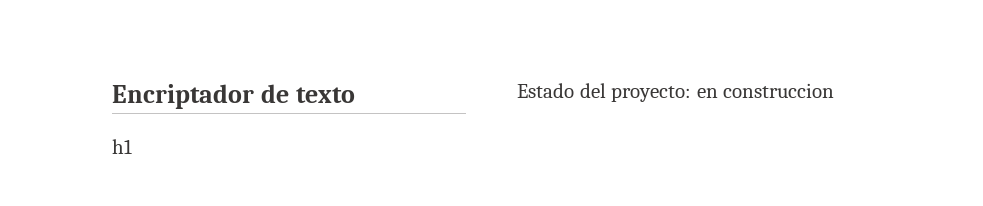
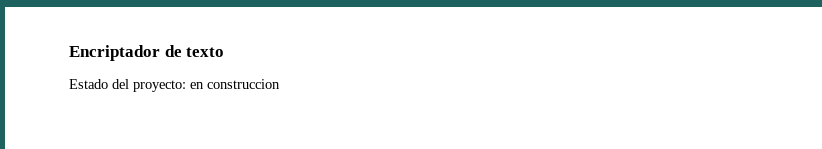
[112,139,132,154] // h1 -> (225, 52) none

